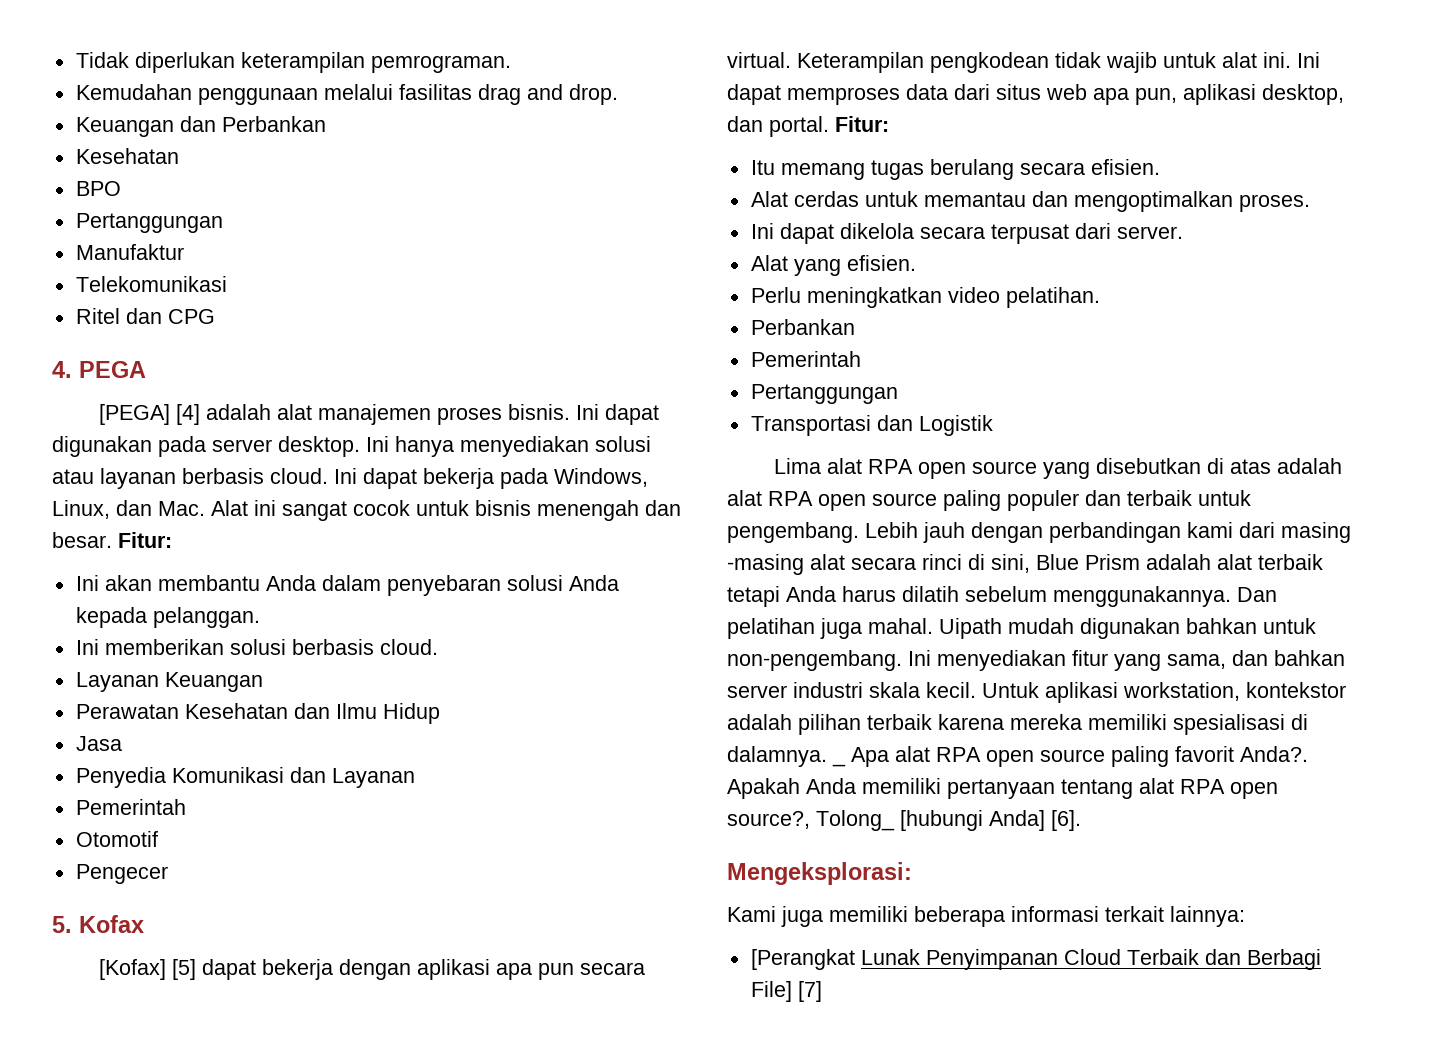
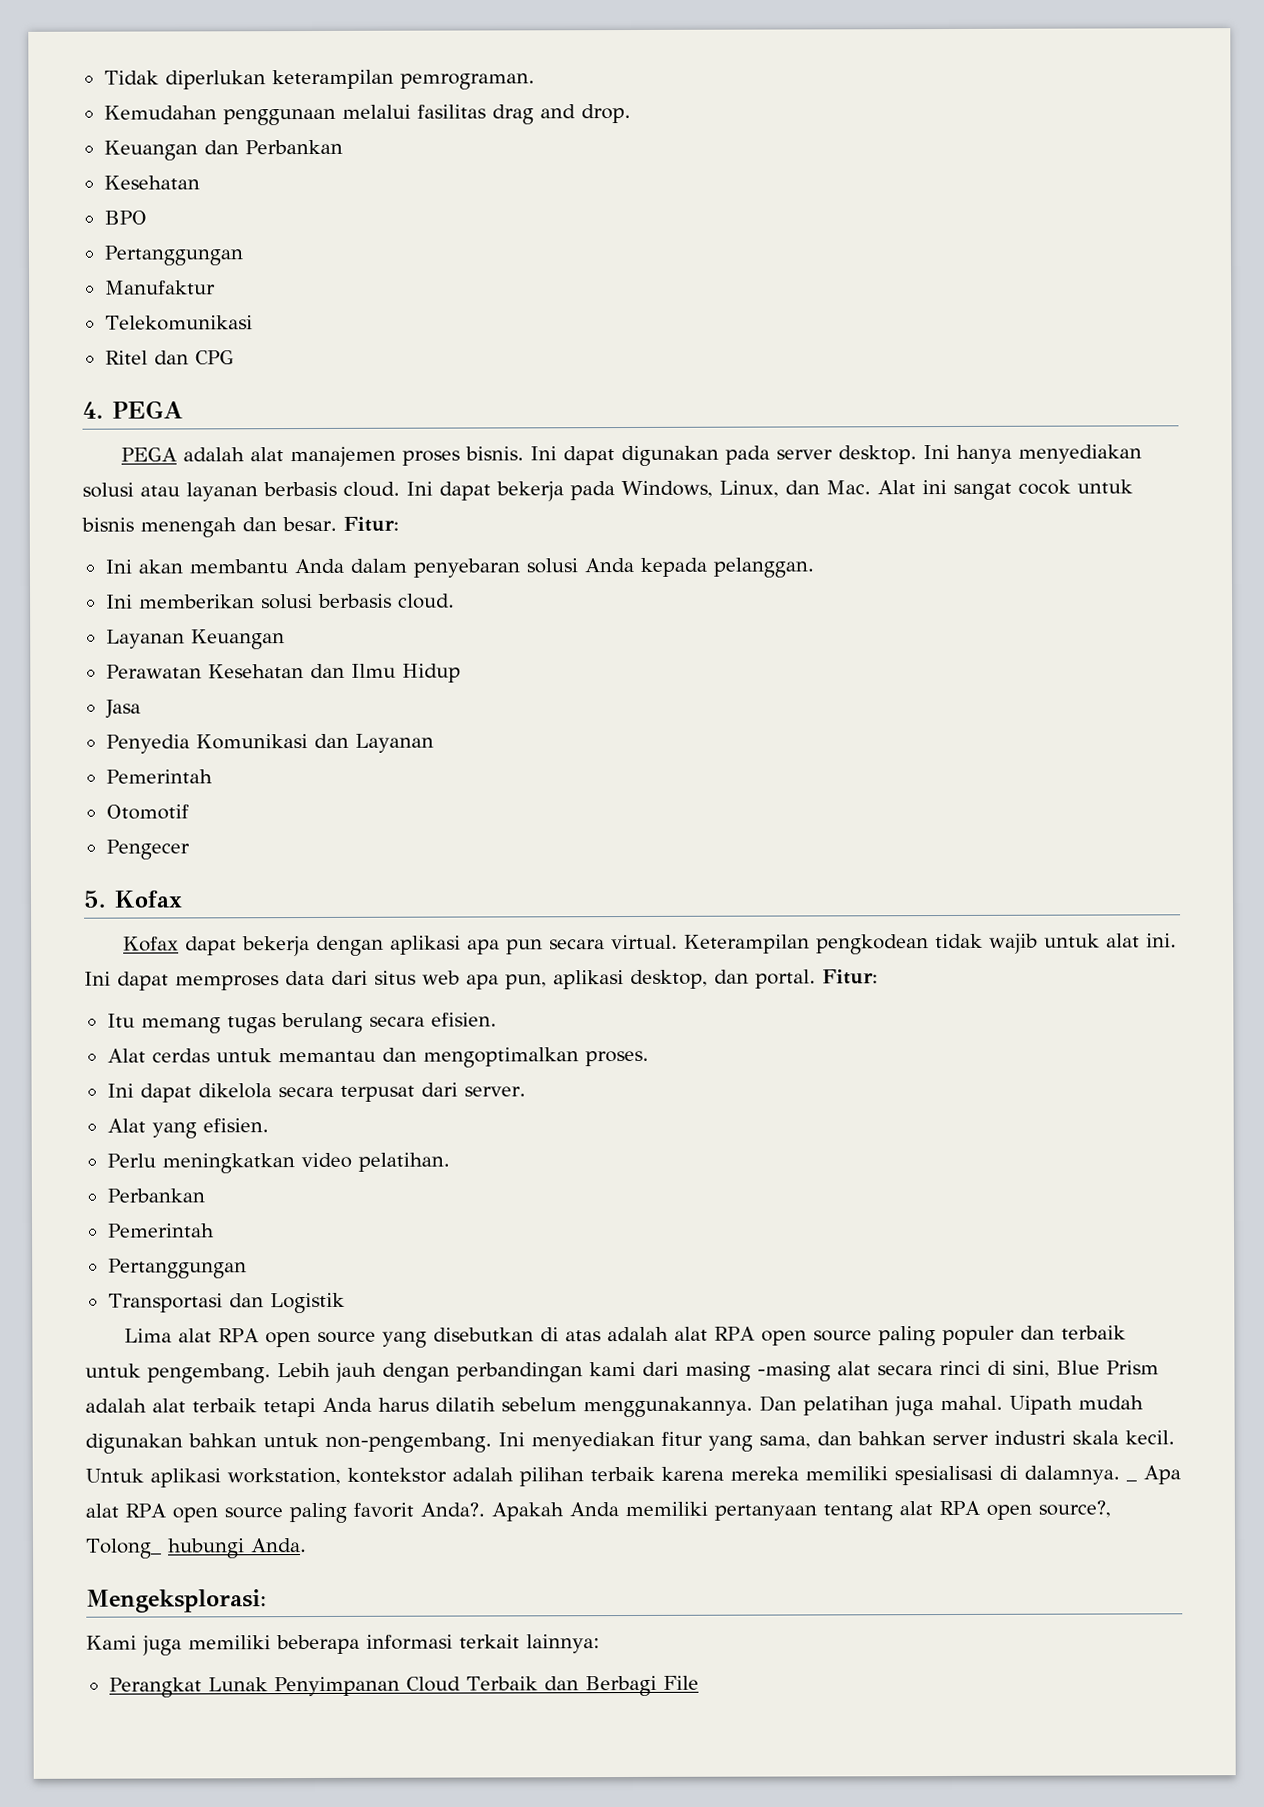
[98,404,200,425] [PEGA] [4] -> [121,447,178,462] PEGA
[98,959,196,980] [Kofax] [5] -> [123,936,180,952] Kofax
[900,810,1081,831] [hubungi Anda] [6]. -> [166,1538,307,1559] hubungi Anda.
[750,949,855,970] [Perangkat -> [108,1677,202,1698] Perangkat
[750,981,822,1002] File] [7] -> [662,1675,699,1690] File

